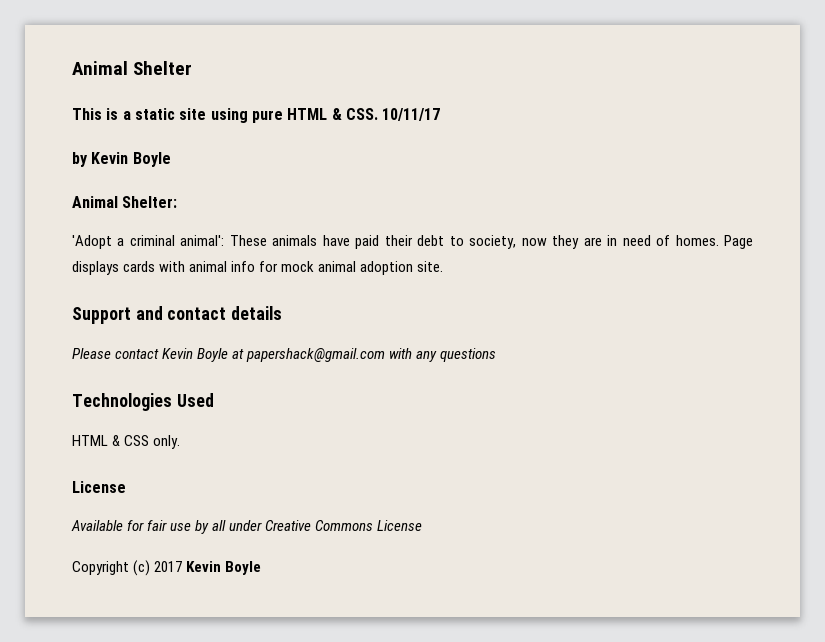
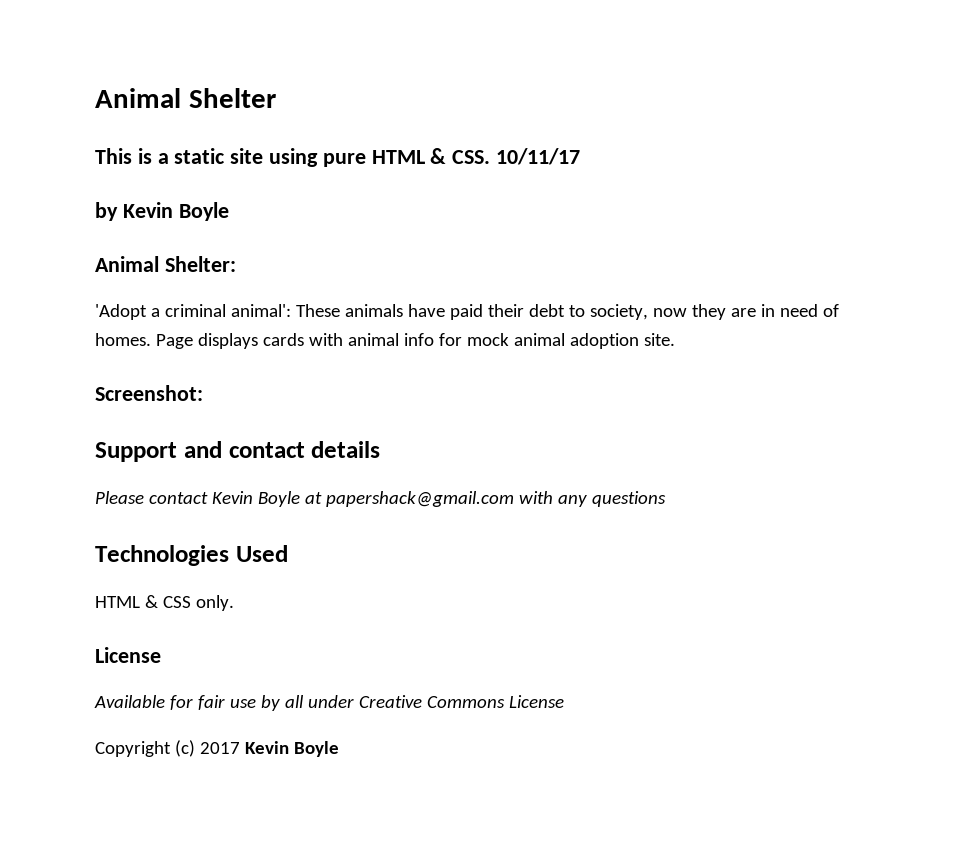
(444, 266) none -> [95,385,203,401] // Screenshot:

